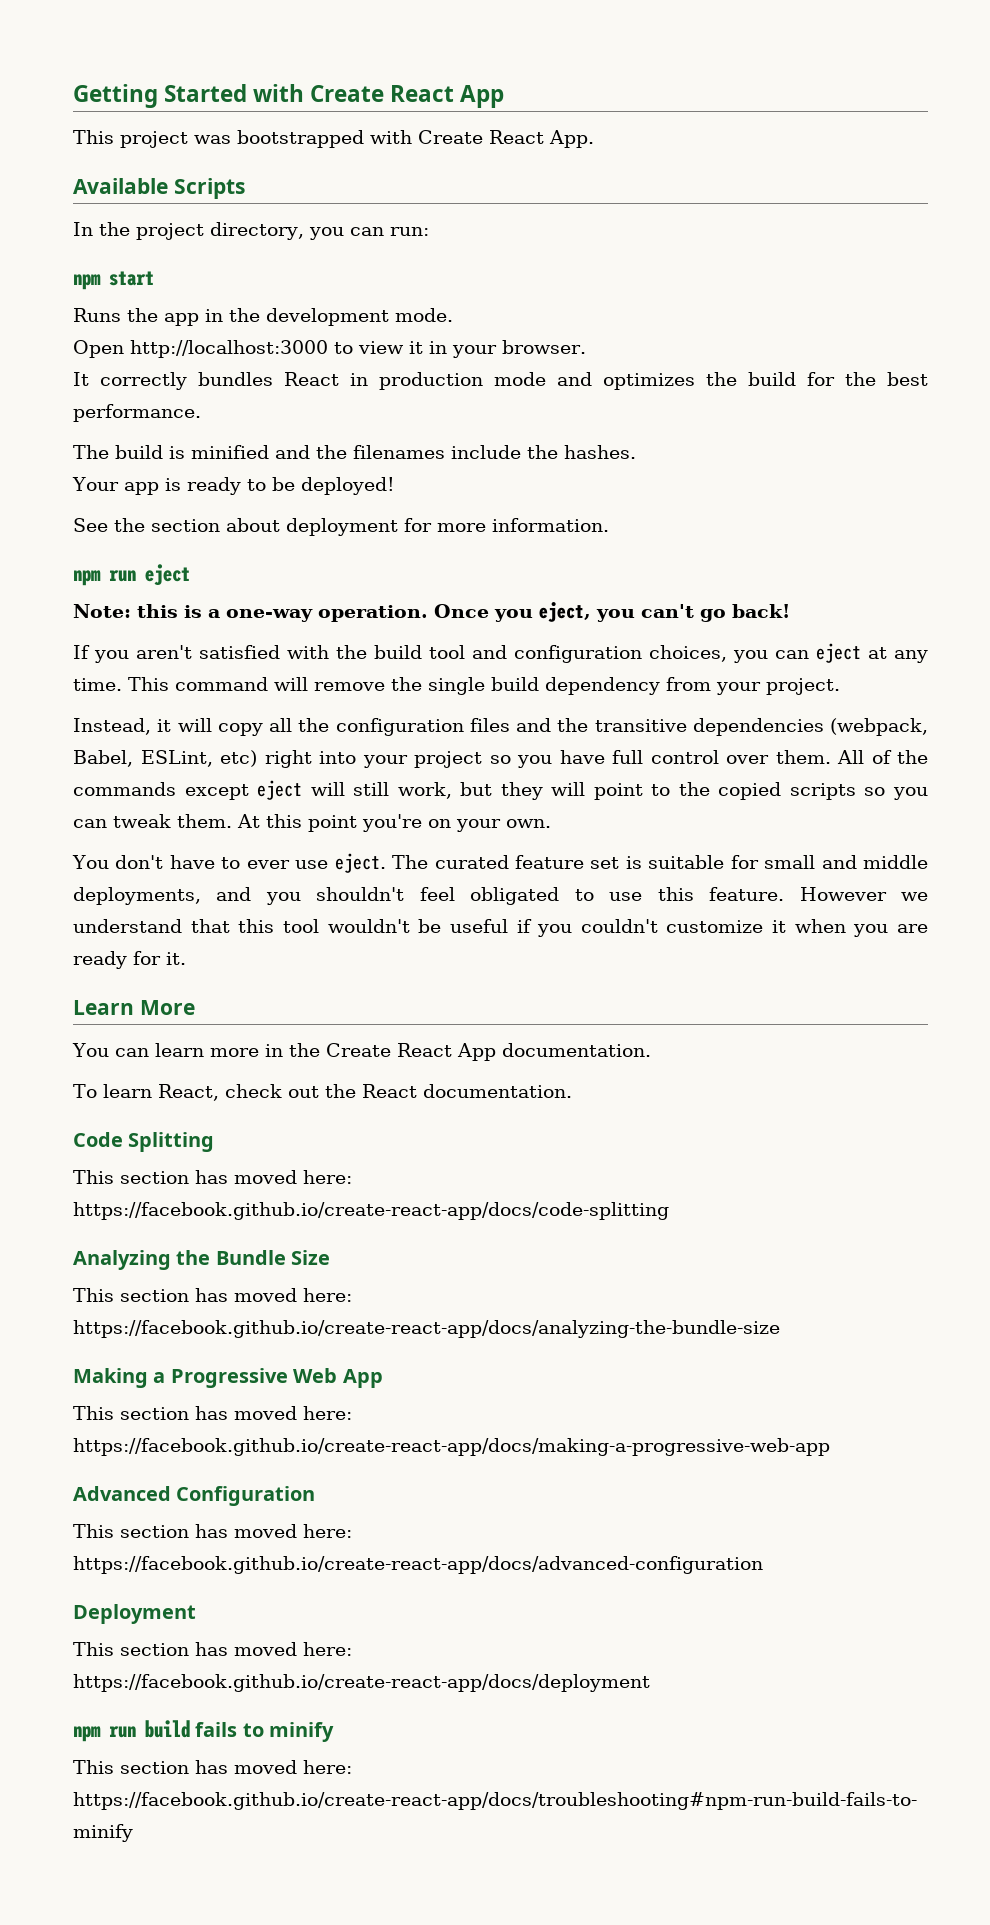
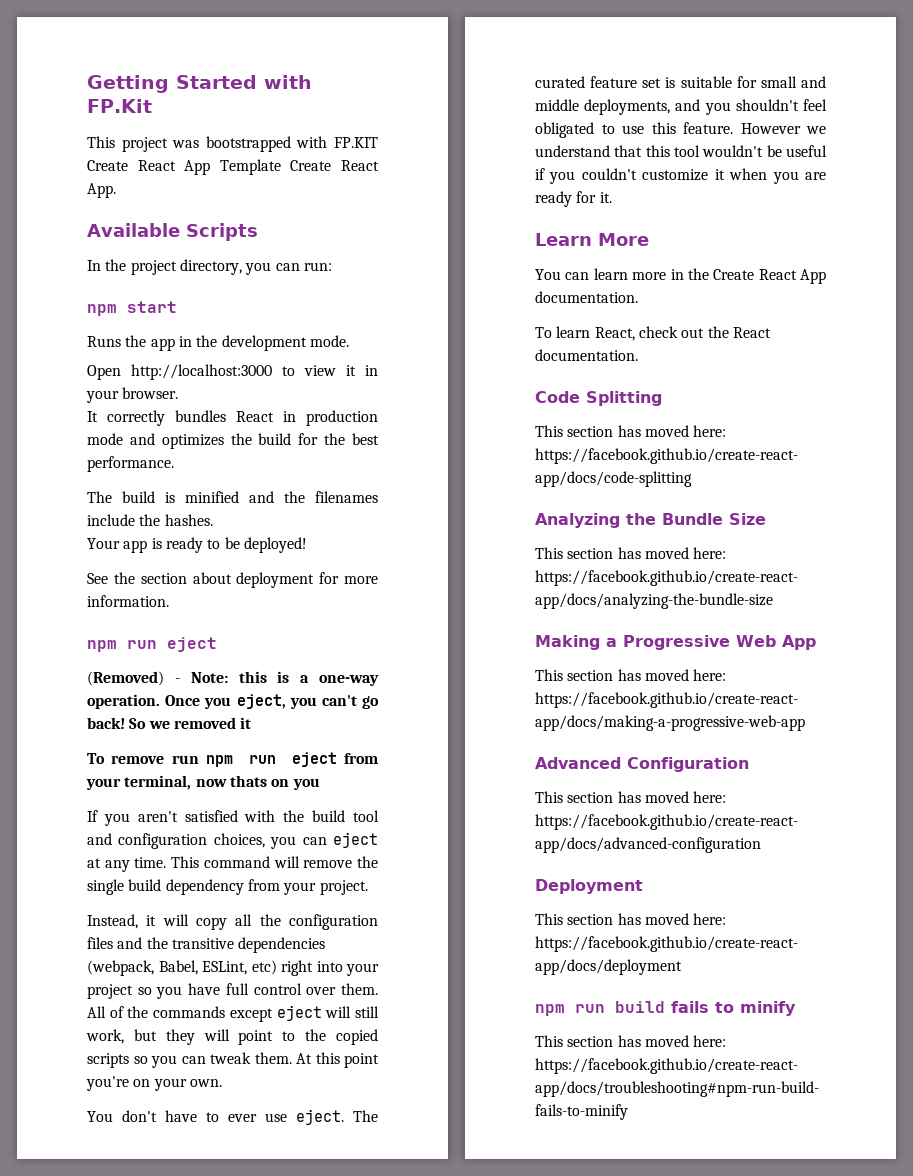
[310,85,505,108] Create React App -> [87,99,152,113] FP.Kit
(412, 137) none -> [334,137,378,148] [87,159,281,175] FP.KIT Create React App Template
(190, 575) none -> [87,671,180,686] (Removed) -
(790, 611) none -> [129,717,252,729] [87,752,379,767] [86,775,320,790] So we removed it // To remove run npm run eject from your terminal, now thats on you

